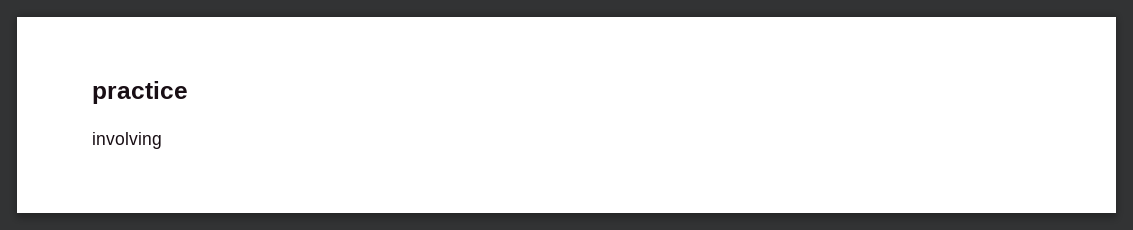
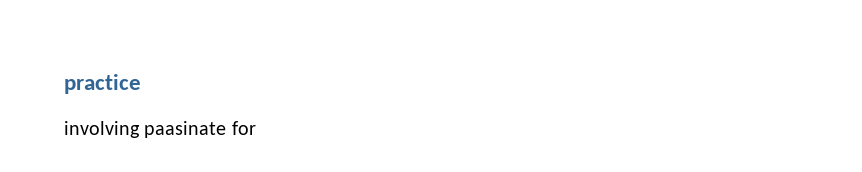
(162, 140) none -> [144,121,256,138] paasinate for

